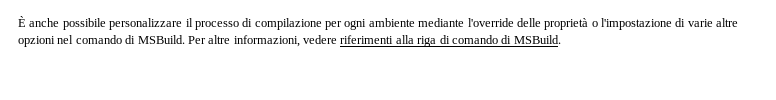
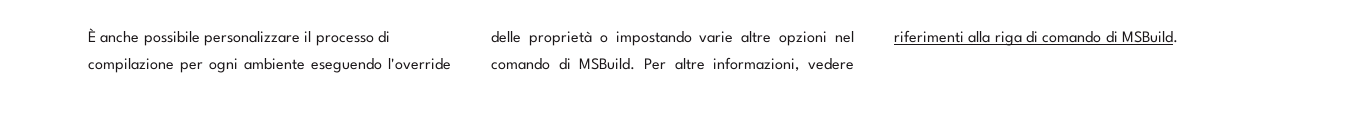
[418,18,465,27] mediante -> [311,58,382,73] eseguendo
[601,18,686,30] l'impostazione di -> [615,31,692,46] impostando

